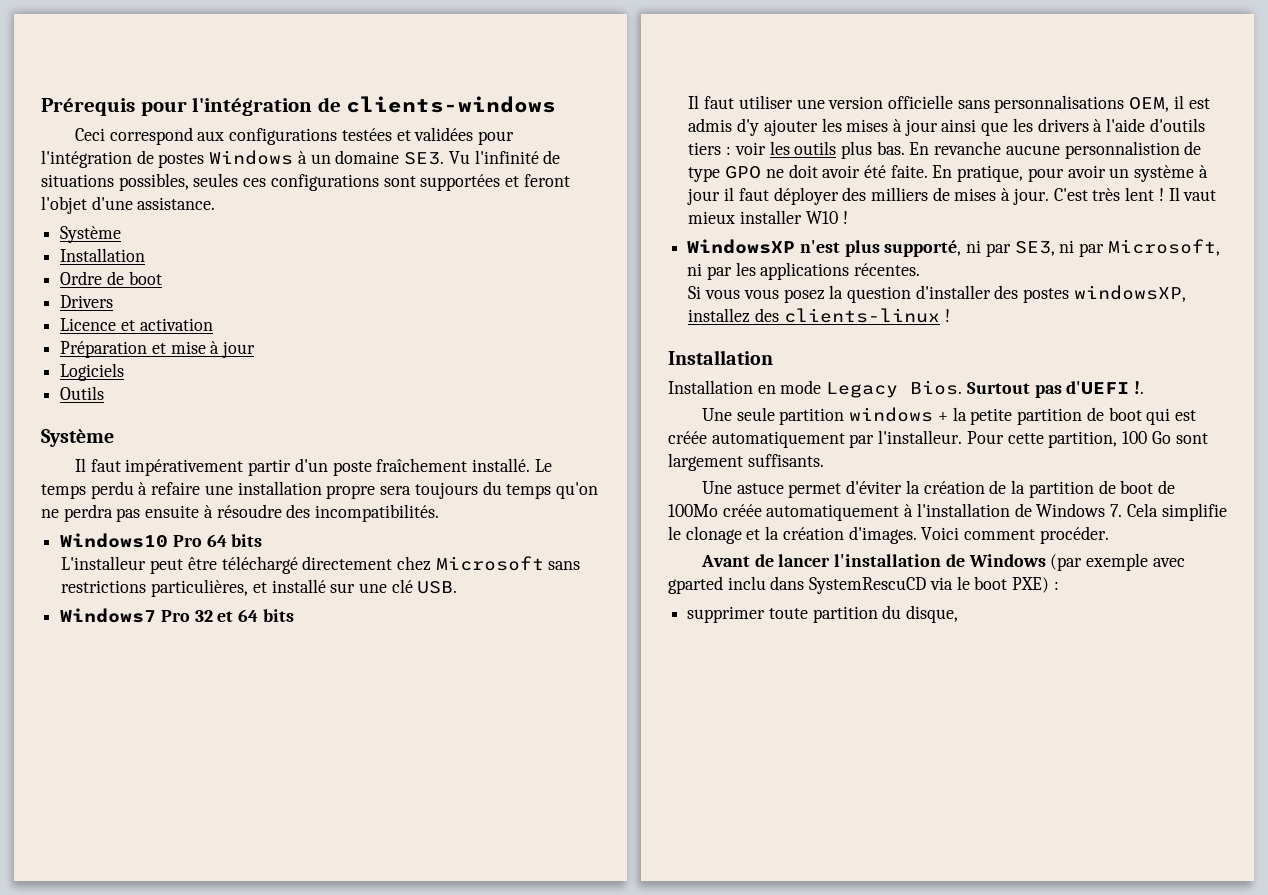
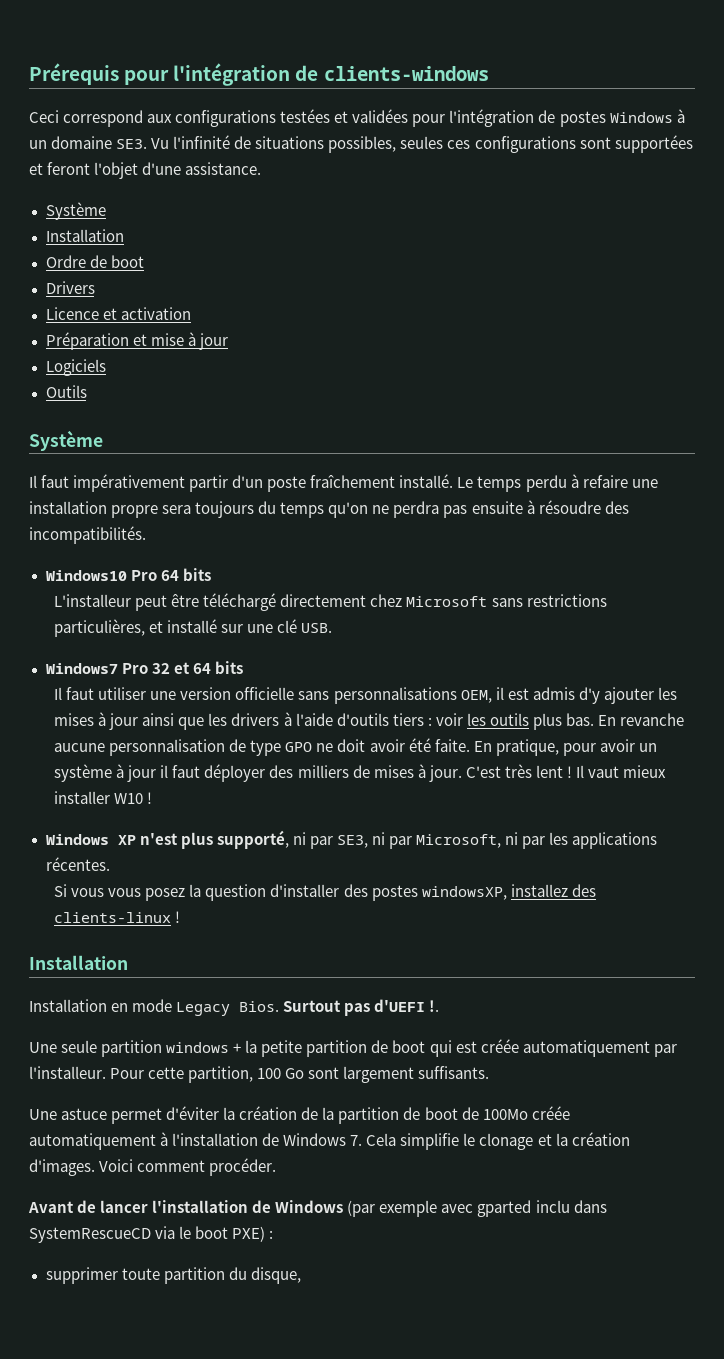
[1064,141,1180,159] personnalistion -> [109,739,226,756] personnalisation
[687,239,796,254] WindowsXP -> [45,834,136,845] Windows XP
[809,577,927,594] SystemRescuCD -> [29,1227,151,1243] SystemRescueCD

